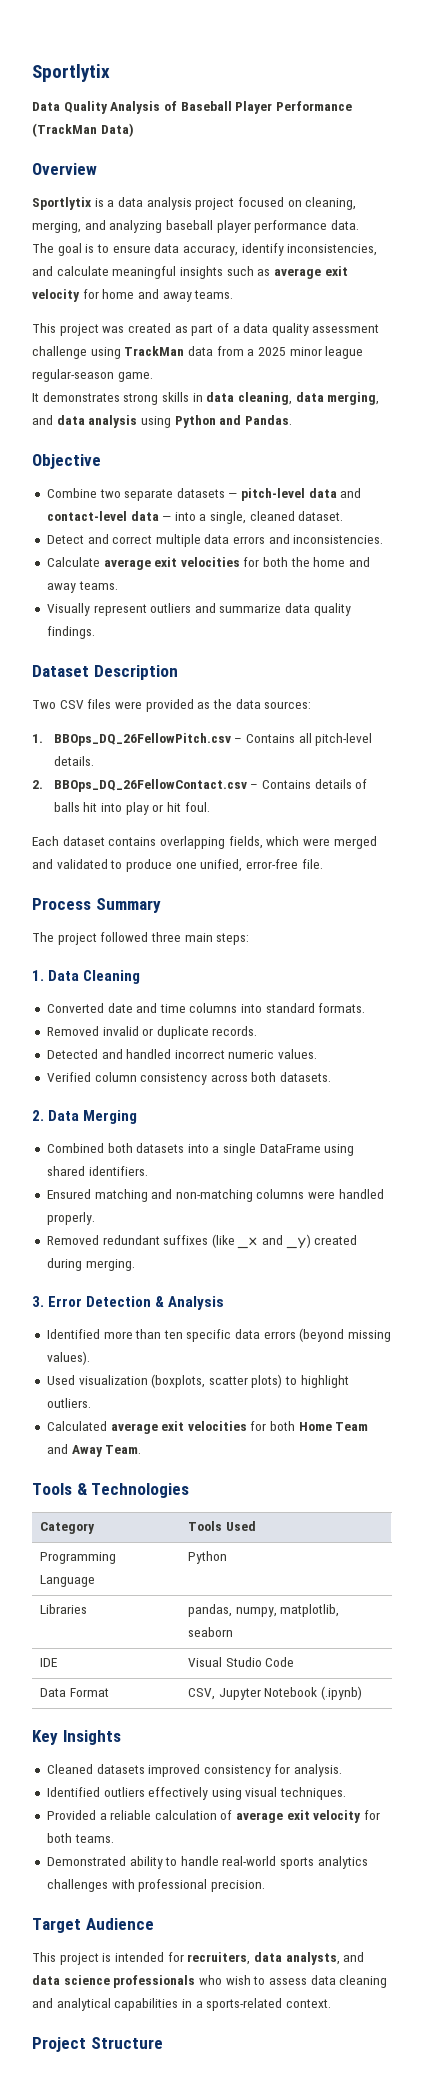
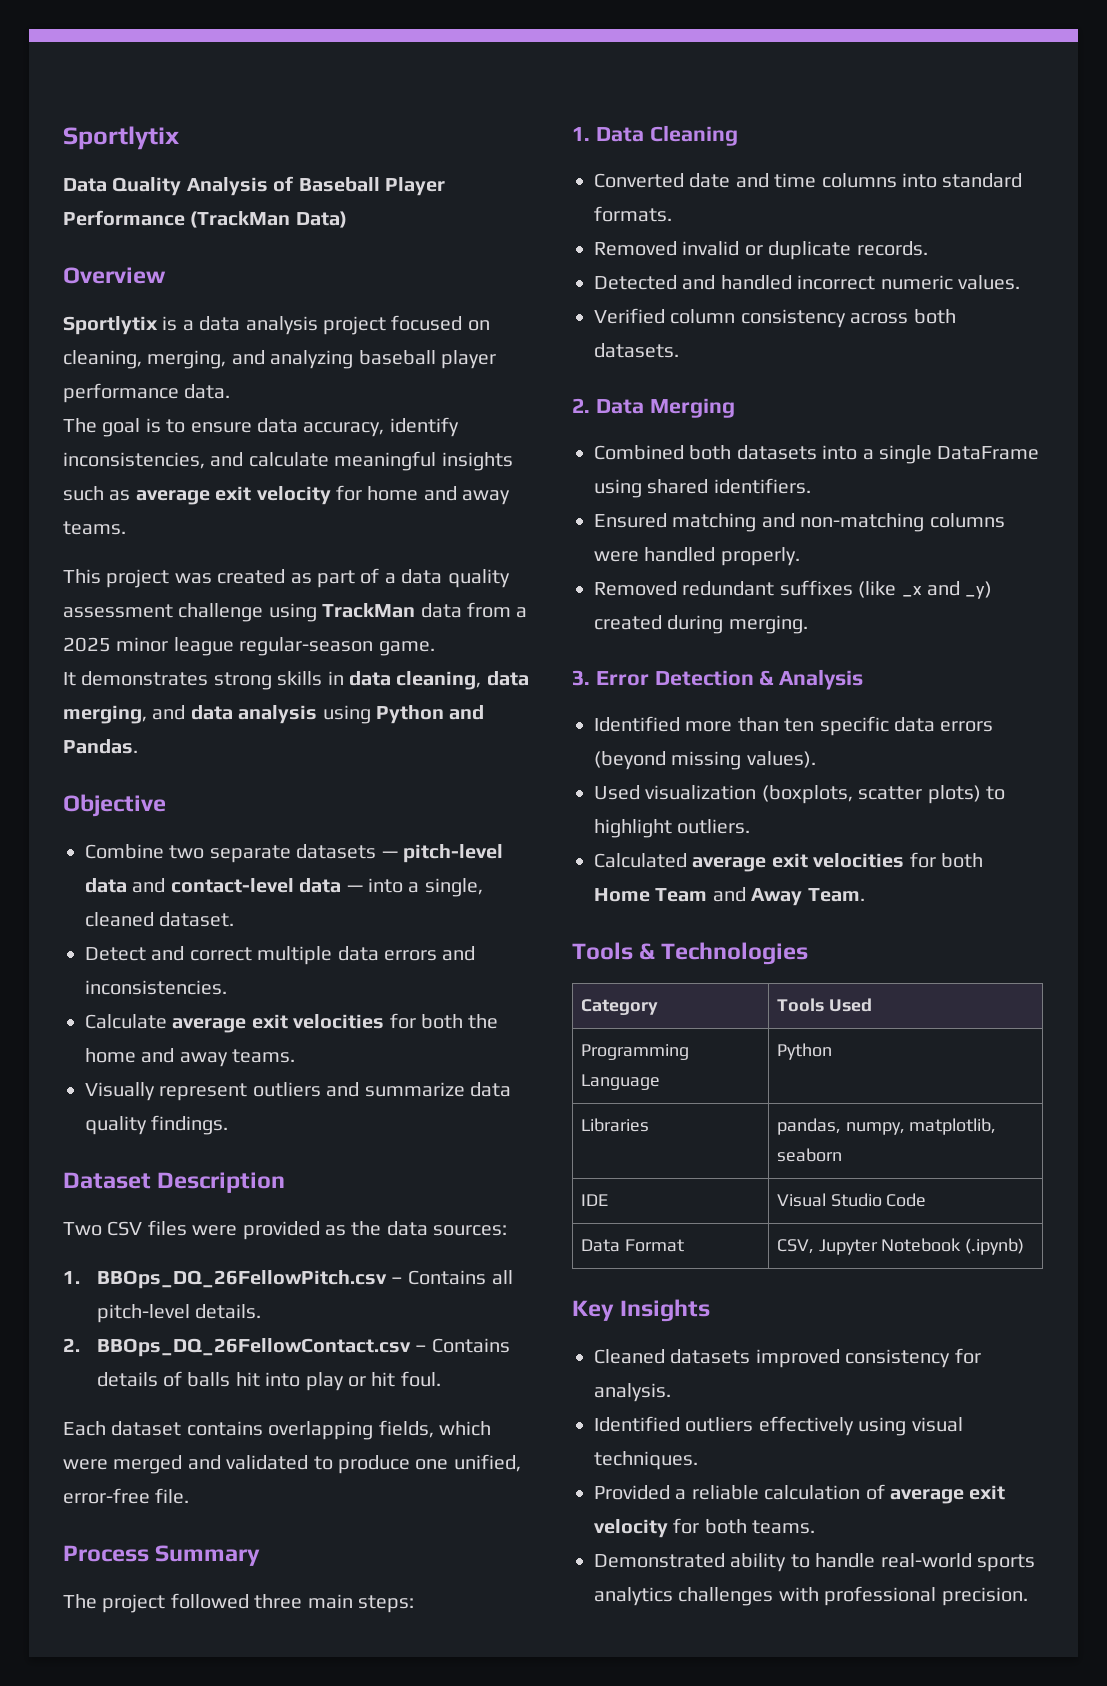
[32,1918,154,1933] [32,1952,365,1965] [32,1975,388,1988] [32,1998,331,2011] [32,2037,163,2052] // Target Audience // This project is intended for recruiters, data analysts, and data science professionals who wish to assess data cleaning and analytical capabilities in a sports-related context. // Project Structure -> (1028, 1596) none

